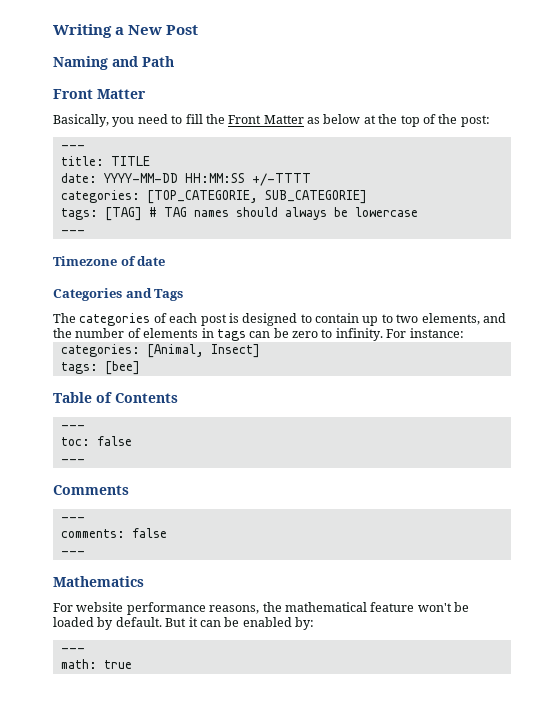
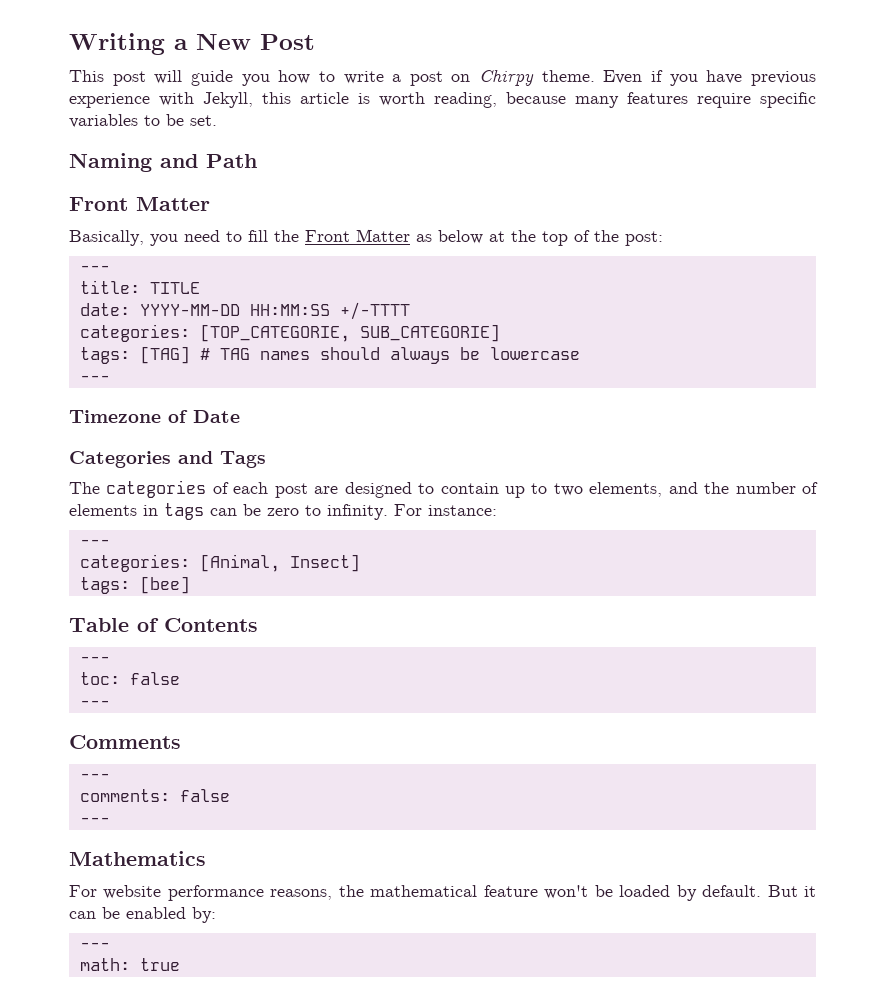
(199, 30) none -> [69,69,816,86] [69,92,816,108] [69,114,217,128] // This post will guide you how to write a post on Chirpy theme. Even if you have previous experience with Jekyll, this article is worth reading, because many features require specific variables to be set.
[137,256,166,266] date -> [193,410,240,423] Date
[228,313,239,323] is -> [314,486,339,494] are
(464, 333) none -> [79,539,110,546] // ---

